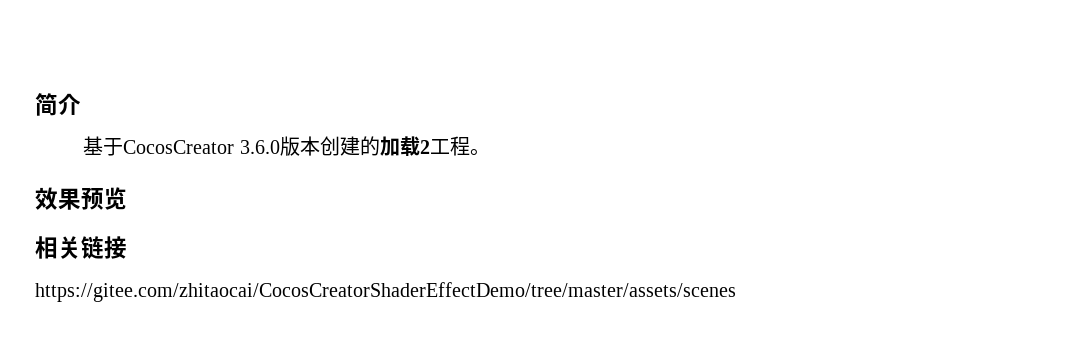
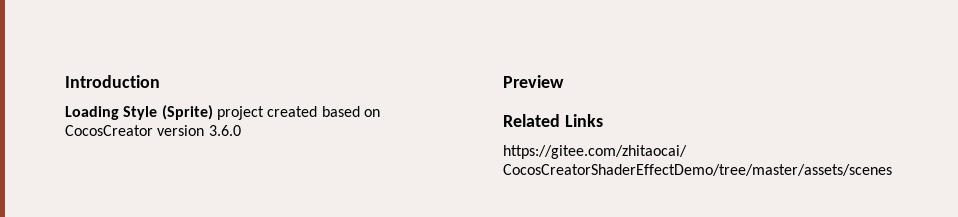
[35,93,81,116] [83,136,490,156] [35,187,127,210] [35,236,127,259] 简介 // 基于CocosCreator 3.6.0版本创建的加载2工程。 // 效果预览 // 相关链接 -> [65,75,160,88] [65,105,380,120] [65,125,241,136] [503,75,564,88] [503,114,603,127] Introduction // Loading Style (Sprite) project created based on CocosCreator version 3.6.0 // Preview // Related Links

